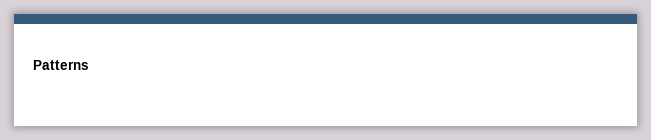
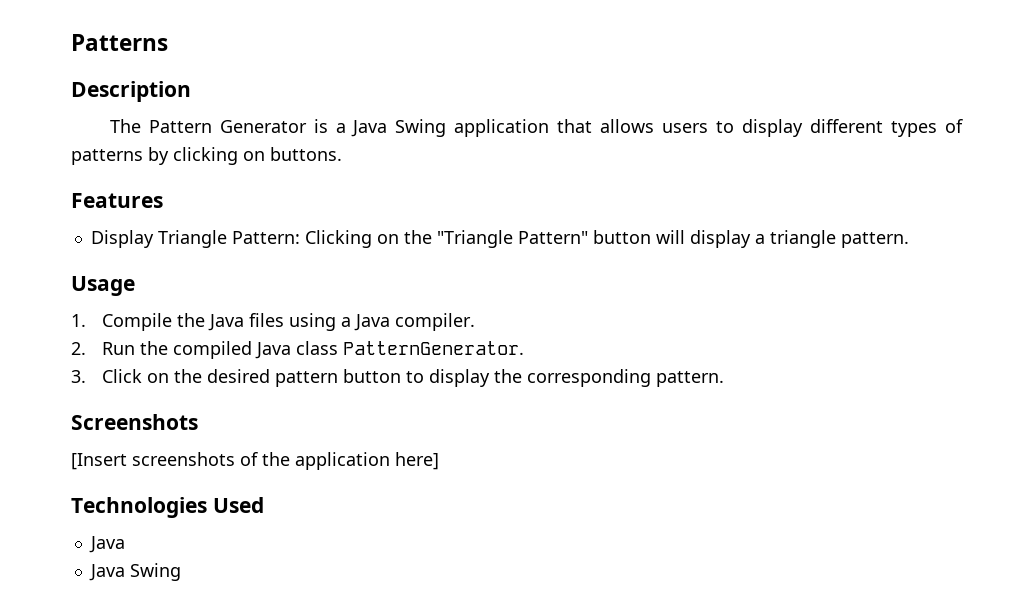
(89, 65) none -> [71,81,191,102] [109,119,964,137] [71,147,342,165] [71,193,163,208] [90,230,909,248] [71,276,135,296] [71,313,476,331] [71,341,525,359] [71,369,725,387] [71,414,198,430] [71,452,439,470] [71,497,264,518] [88,536,125,553] [88,563,181,581] // Description // The Pattern Generator is a Java Swing application that allows users to display different types of patterns by clicking on buttons. // Features // Display Triangle Pattern: Clicking on the "Triangle Pattern" button will display a triangle pattern. // Usage // 1. Compile the Java files using a Java compiler. // 2. Run the compiled Java class PatternGenerator. // 3. Click on the desired pattern button to display the corresponding pattern. // Screenshots // [Insert screenshots of the application here] // Technologies Used // Java // Java Swing

